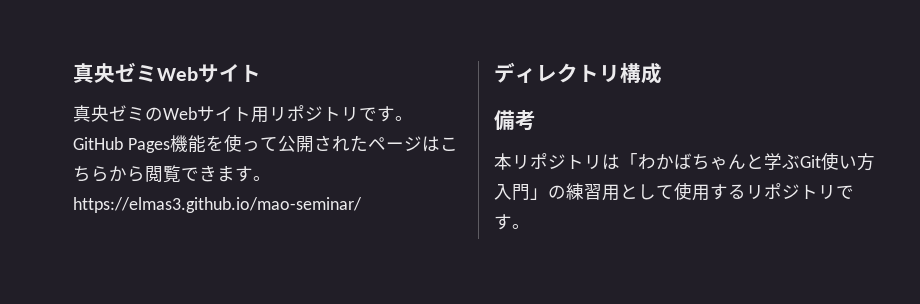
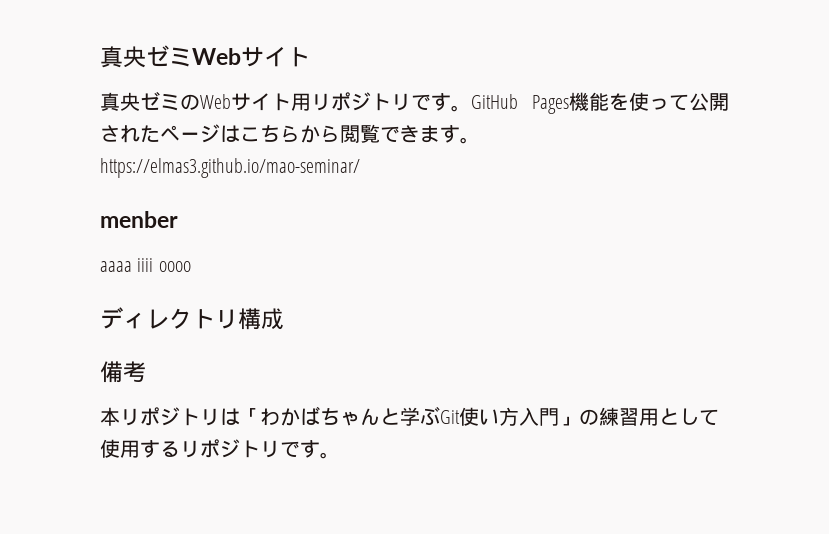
(362, 205) none -> [100,211,178,228] [100,258,191,272] // menber // aaaa iiii oooo

